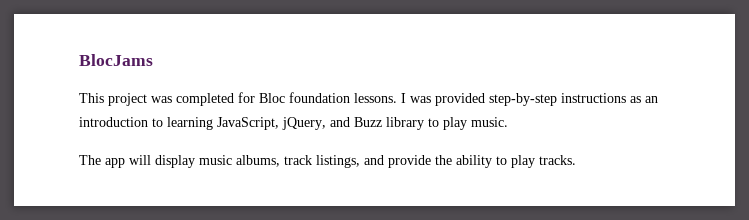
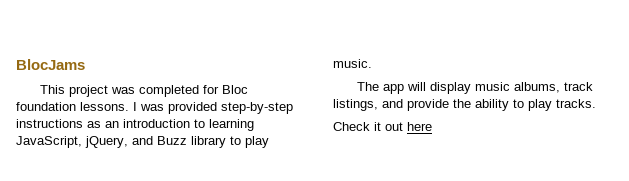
(576, 160) none -> [333,122,432,131] // Check it out here

